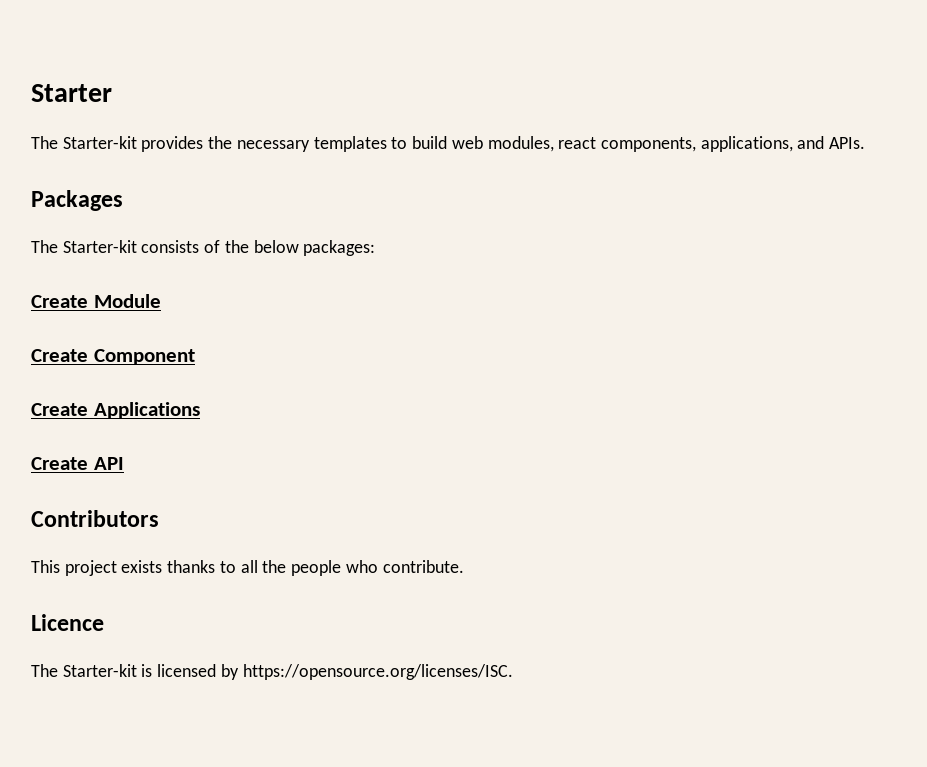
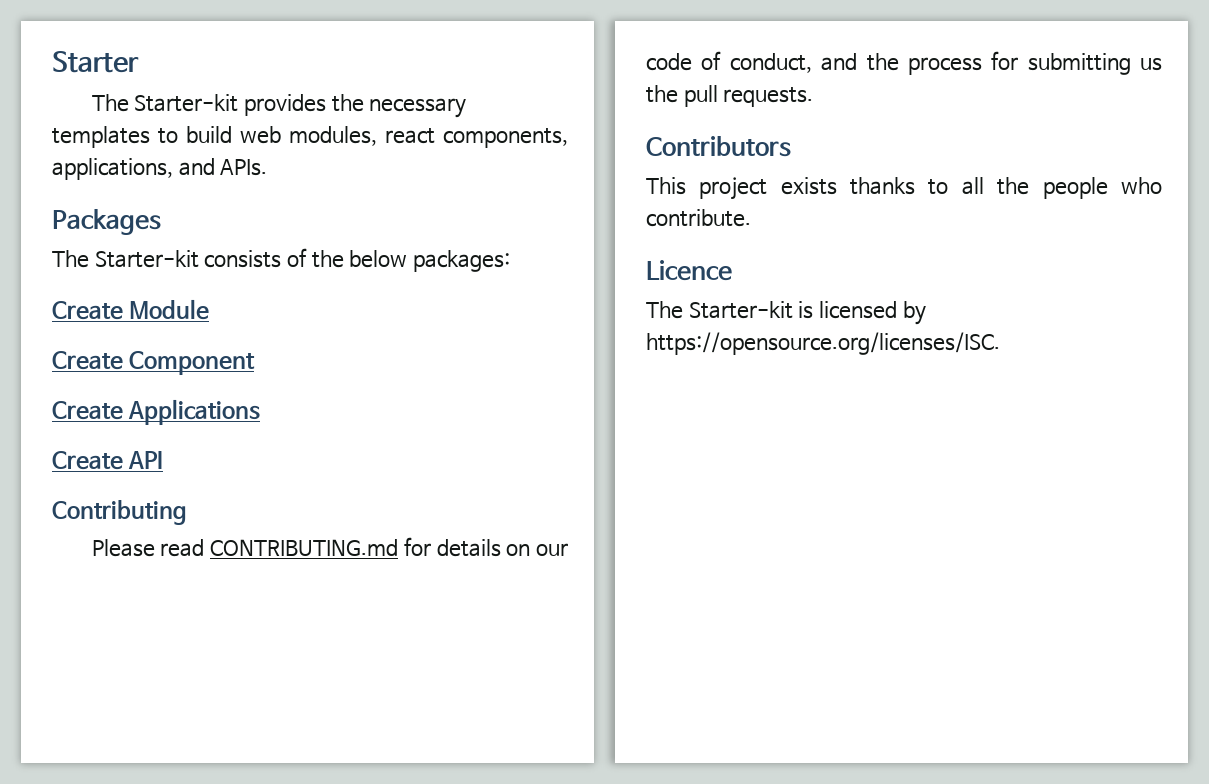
(124, 463) none -> [52,500,187,525] [91,537,569,557] [646,51,1162,75] [646,85,814,107] // Contributing // Please read CONTRIBUTING.md for details on our code of conduct, and the process for submitting us the pull requests.

